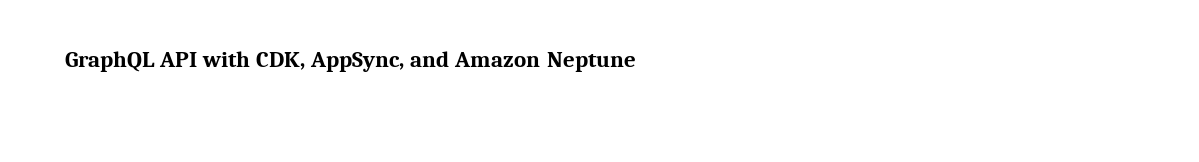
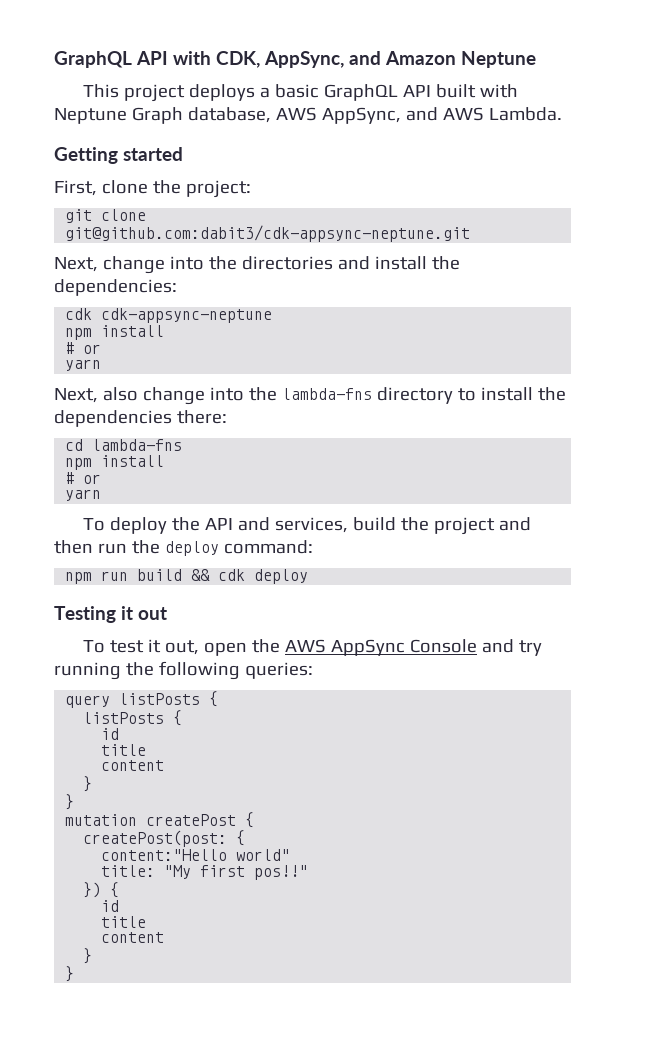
(636, 62) none -> [83,84,519,102] [54,107,562,124] [54,147,183,164] [54,180,251,198] [65,209,147,223] [65,225,471,242] [54,256,460,274] [54,279,177,296] [65,308,273,323] [65,325,165,340] [65,342,102,354] [65,359,102,371] [54,387,566,405] [54,410,227,427] [65,439,183,451] [65,455,165,470] [65,472,102,484] [65,489,102,501] [83,517,532,535] [54,540,313,556] [65,569,309,584] [54,606,167,623] [83,639,543,656] [54,661,313,680] [65,691,219,708] [83,710,183,726] [101,728,120,740] [101,744,147,756] [101,760,165,771] [83,776,93,792] [65,794,75,810] [65,812,255,828] [83,830,246,847] [101,849,291,861] [101,865,309,880] [83,882,120,898] [101,900,120,912] [101,916,147,928] [101,932,165,943] [83,948,93,964] [65,966,75,982] // This project deploys a basic GraphQL API built with Neptune Graph database, AWS AppSync, and AWS Lambda. // Getting started // First, clone the project: // git clone git@github.com:dabit3/cdk-appsync-neptune.git // Next, change into the directories and install the dependencies: // cdk cdk-appsync-neptune // npm install // # or // yarn // Next, also change into the lambda-fns directory to install the dependencies there: // cd lambda-fns // npm install // # or // yarn // To deploy the API and services, build the project and then run the deploy command: // npm run build && cdk deploy // Testing it out // To test it out, open the AWS AppSync Console and try running the following queries: // query listPosts { // listPosts { // id // title // content // } // } // mutation createPost { // createPost(post: { // content:"Hello world" // title: "My first pos!!" // }) { // id // title // content // } // }

